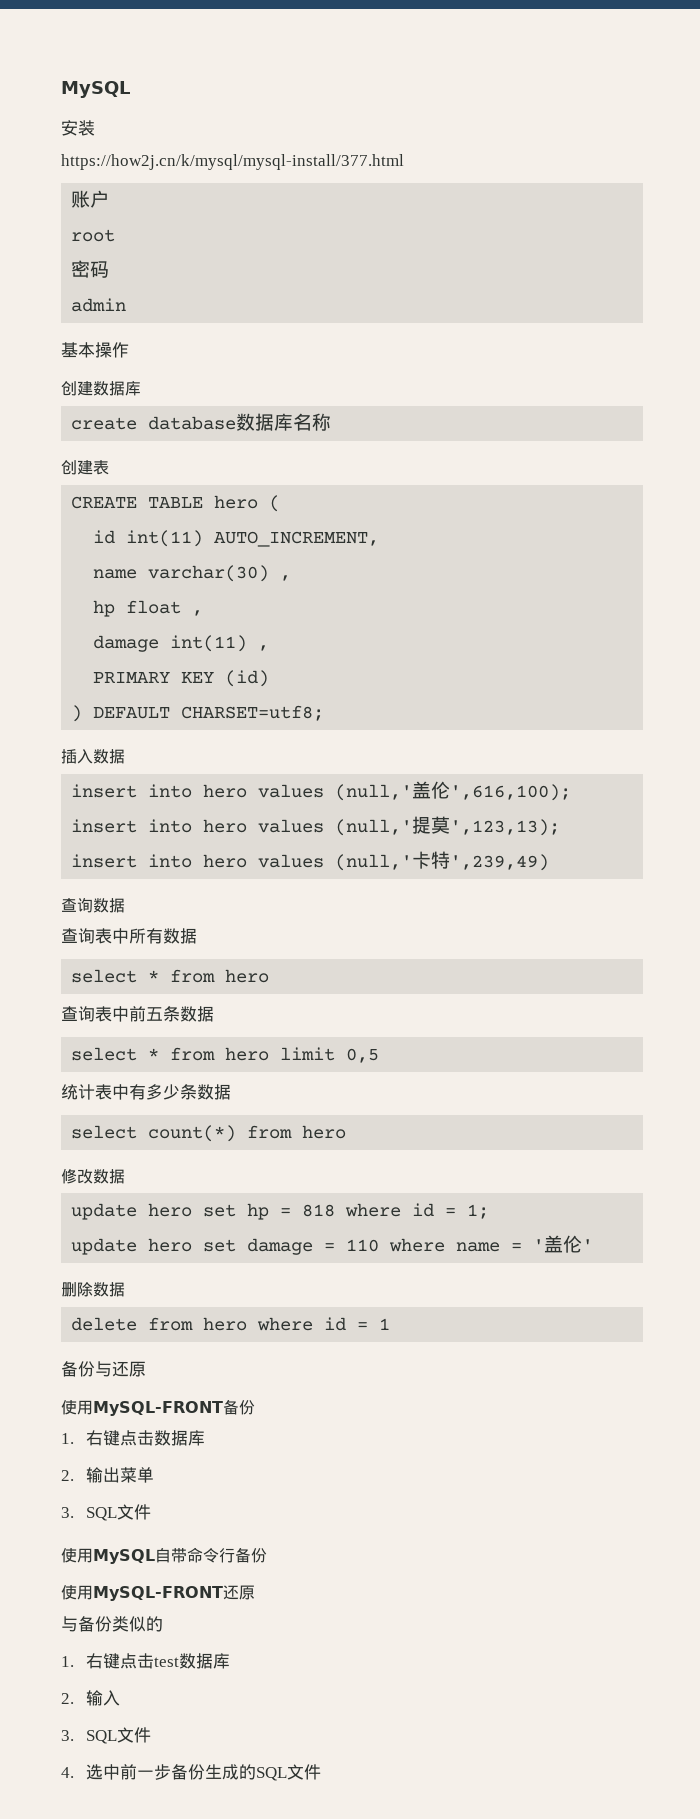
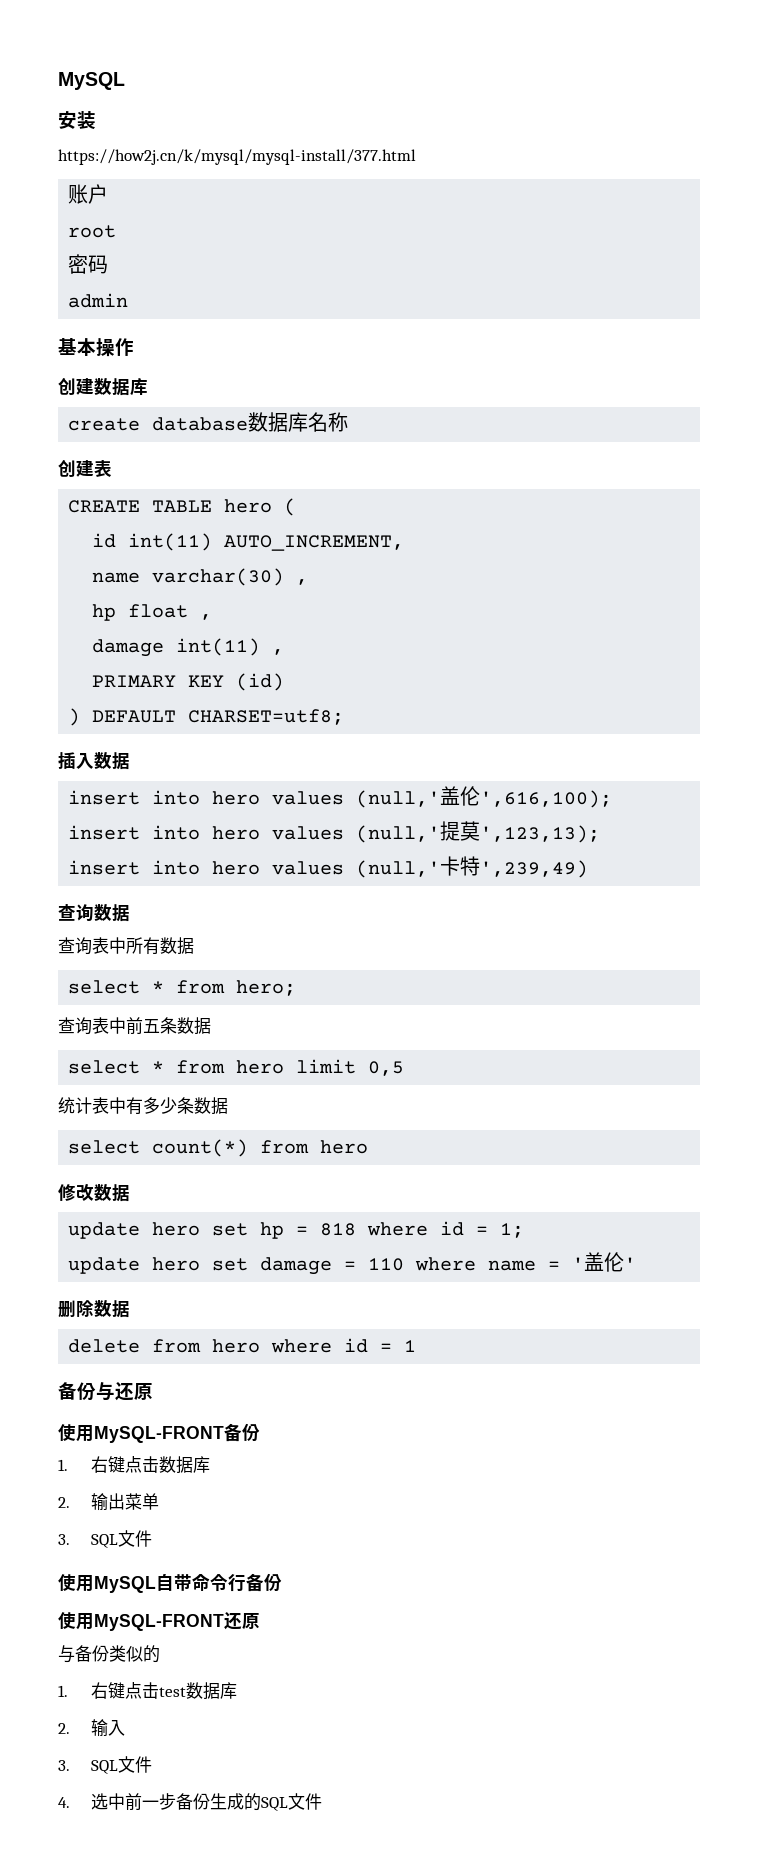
[225,969,270,983] hero -> [236,980,297,996] hero;

